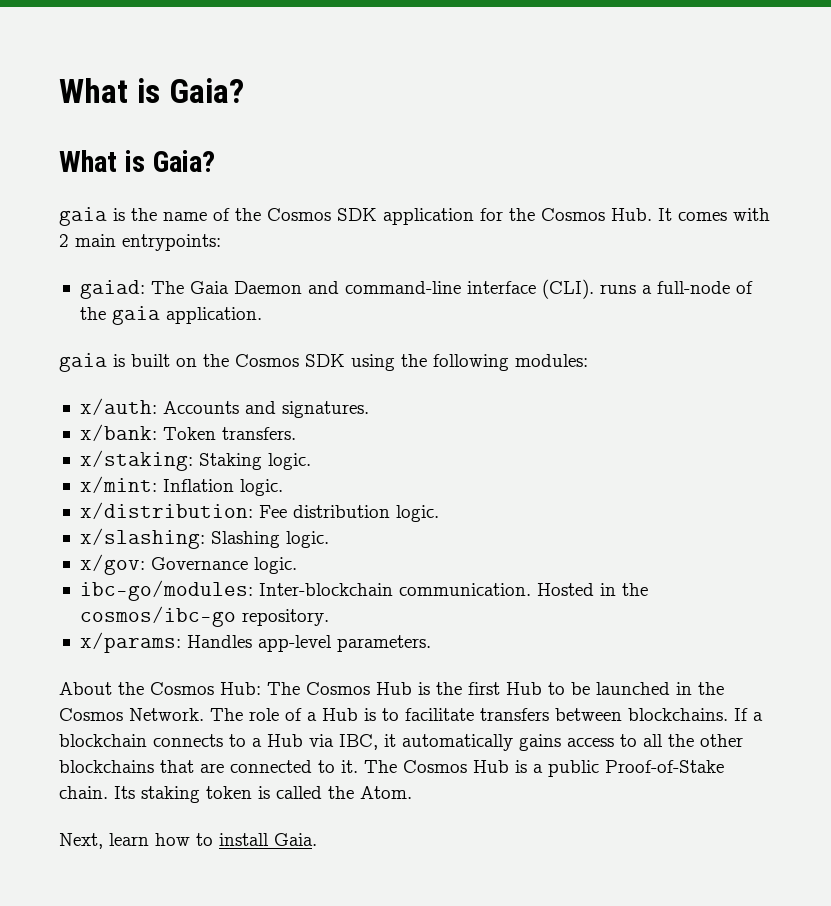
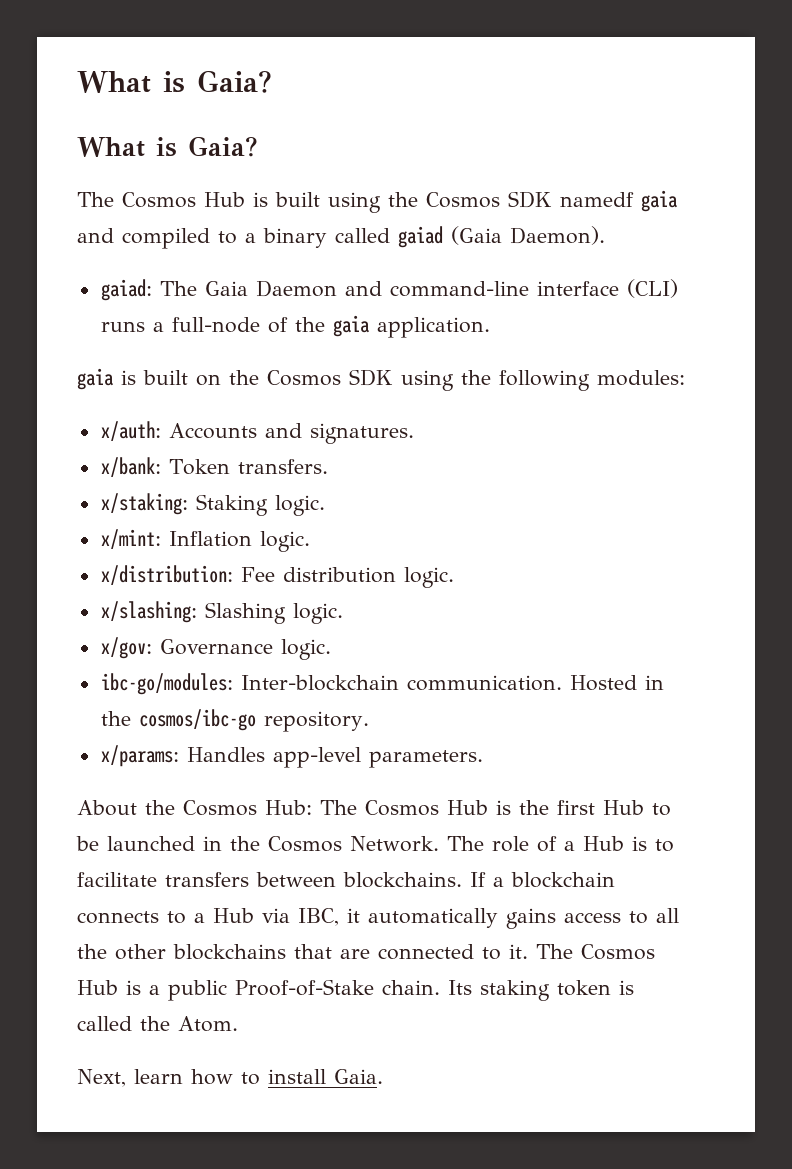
[59,207,770,226] [59,234,221,251] gaia is the name of the Cosmos SDK application for the Cosmos Hub. It comes with 2 main entrypoints: -> [77,190,678,213] [77,226,605,249] The Cosmos Hub is built using the Cosmos SDK namedf gaia and compiled to a binary called gaiad (Gaia Daemon).
[541,279,594,299] (CLI). -> [626,279,678,298] (CLI)

